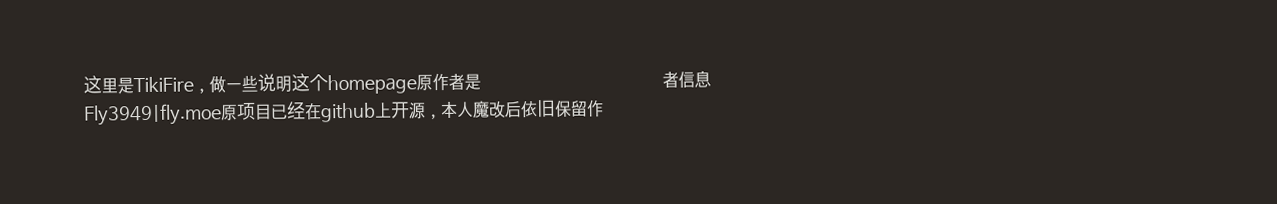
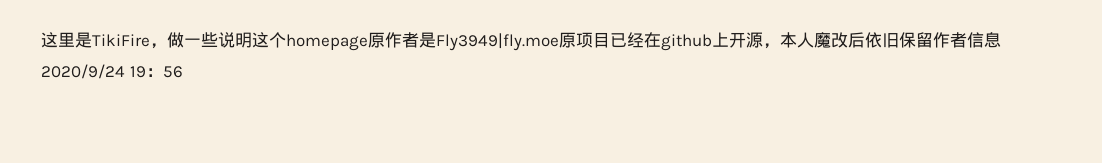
(711, 79) none -> [41,64,183,79] 2020/9/24 19：56

